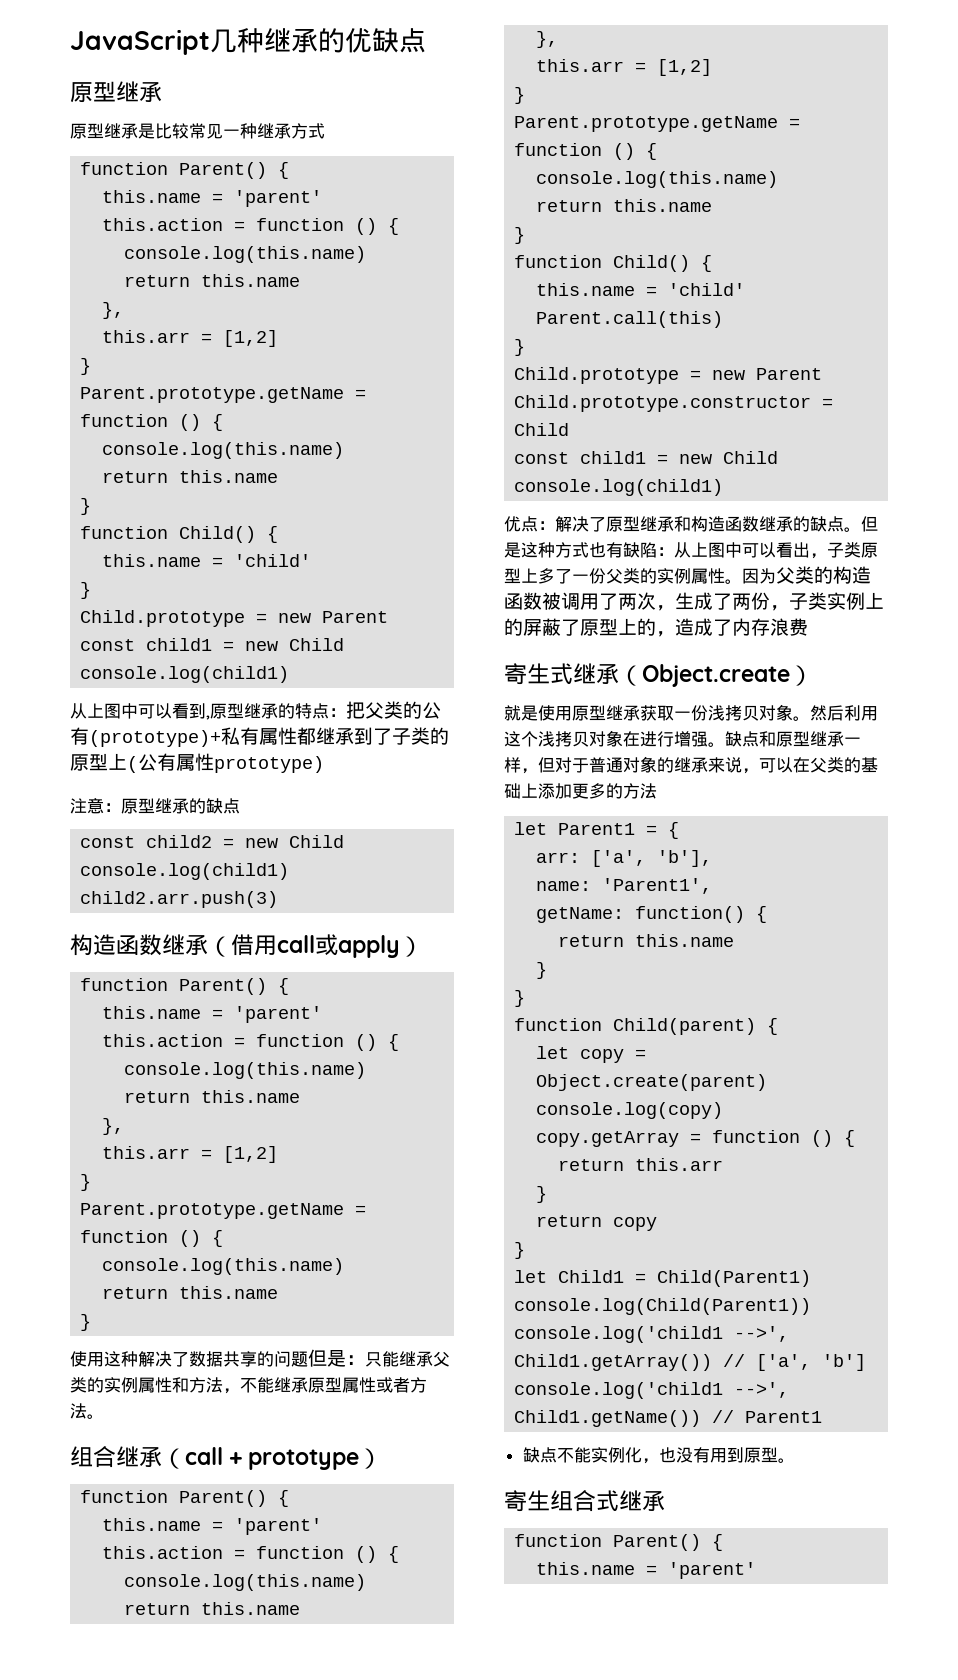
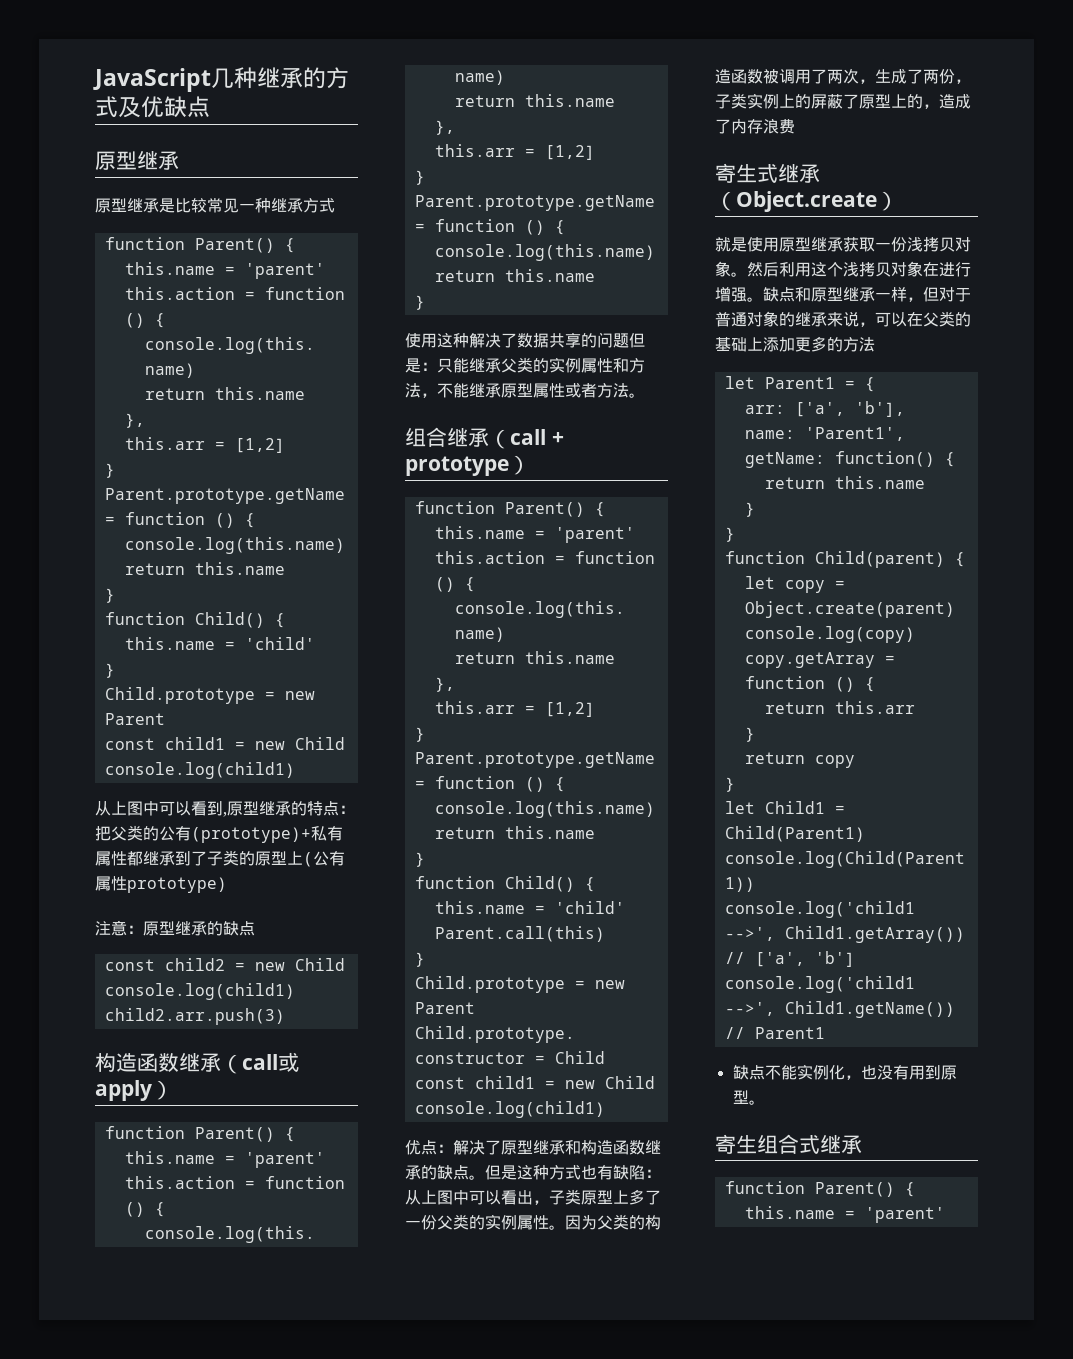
(345, 40) none -> [326,67,349,89] [95,96,141,118] 方式及
[231,934,277,956] 借用 -> (242, 1064) none

